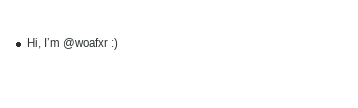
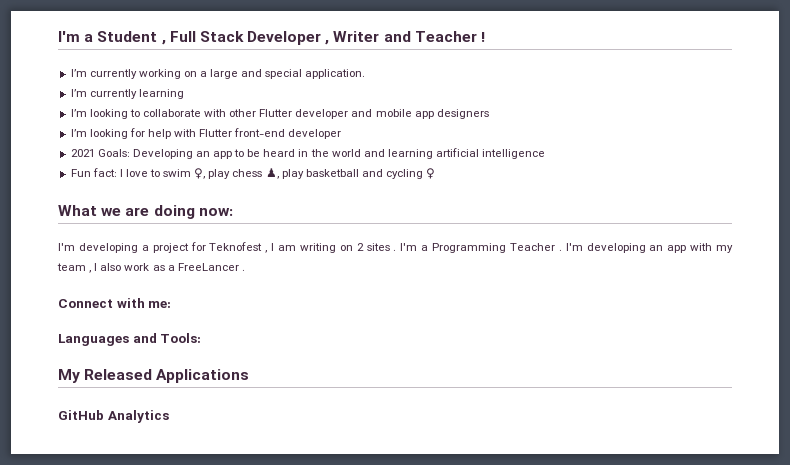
[26,38,118,50] Hi, I’m @woafxr :) -> [58,31,486,45] [70,69,366,79] [70,89,184,99] [70,109,489,119] [70,128,342,139] [70,148,546,159] [70,168,436,179] [58,205,233,219] [58,242,733,253] [57,263,245,273] [58,298,172,308] [58,333,202,346] [58,369,250,383] [58,410,169,423] I'm a Student , Full Stack Developer , Writer and Teacher ! // I’m currently working on a large and special application. // I’m currently learning // I’m looking to collaborate with other Flutter developer and mobile app designers // I’m looking for help with Flutter front-end developer // 2021 Goals: Developing an app to be heard in the world and learning artificial intelligence // Fun fact: I love to swim ♀, play chess ♟, play basketball and cycling ♀ // What we are doing now: // I'm developing a project for Teknofest , I am writing on 2 sites . I'm a Programming Teacher . I'm developing an app with my team , I also work as a FreeLancer . // Connect with me: // Languages and Tools: // My Released Applications // GitHub Analytics

